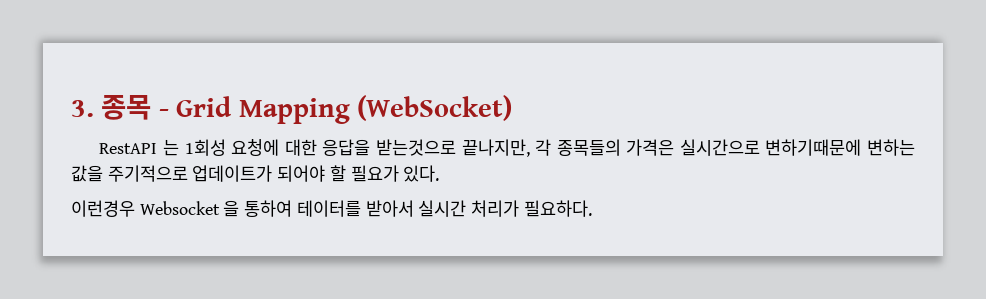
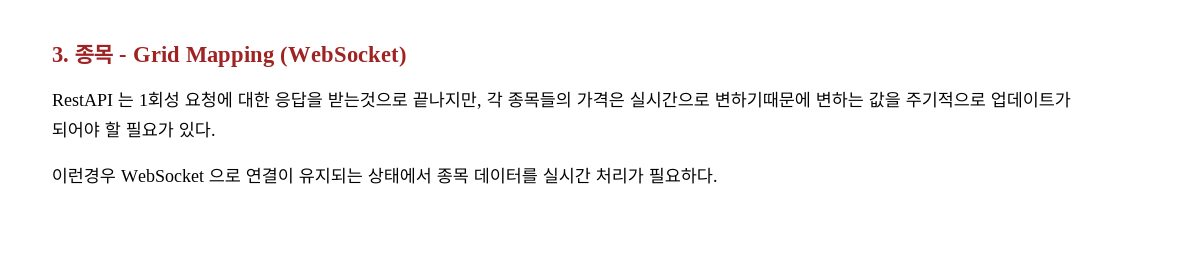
[139,200,414,217] Websocket 을 통하여 테이터를 받아서 -> [121,167,538,184] WebSocket 으로 연결이 유지되는 상태에서 종목 데이터를

